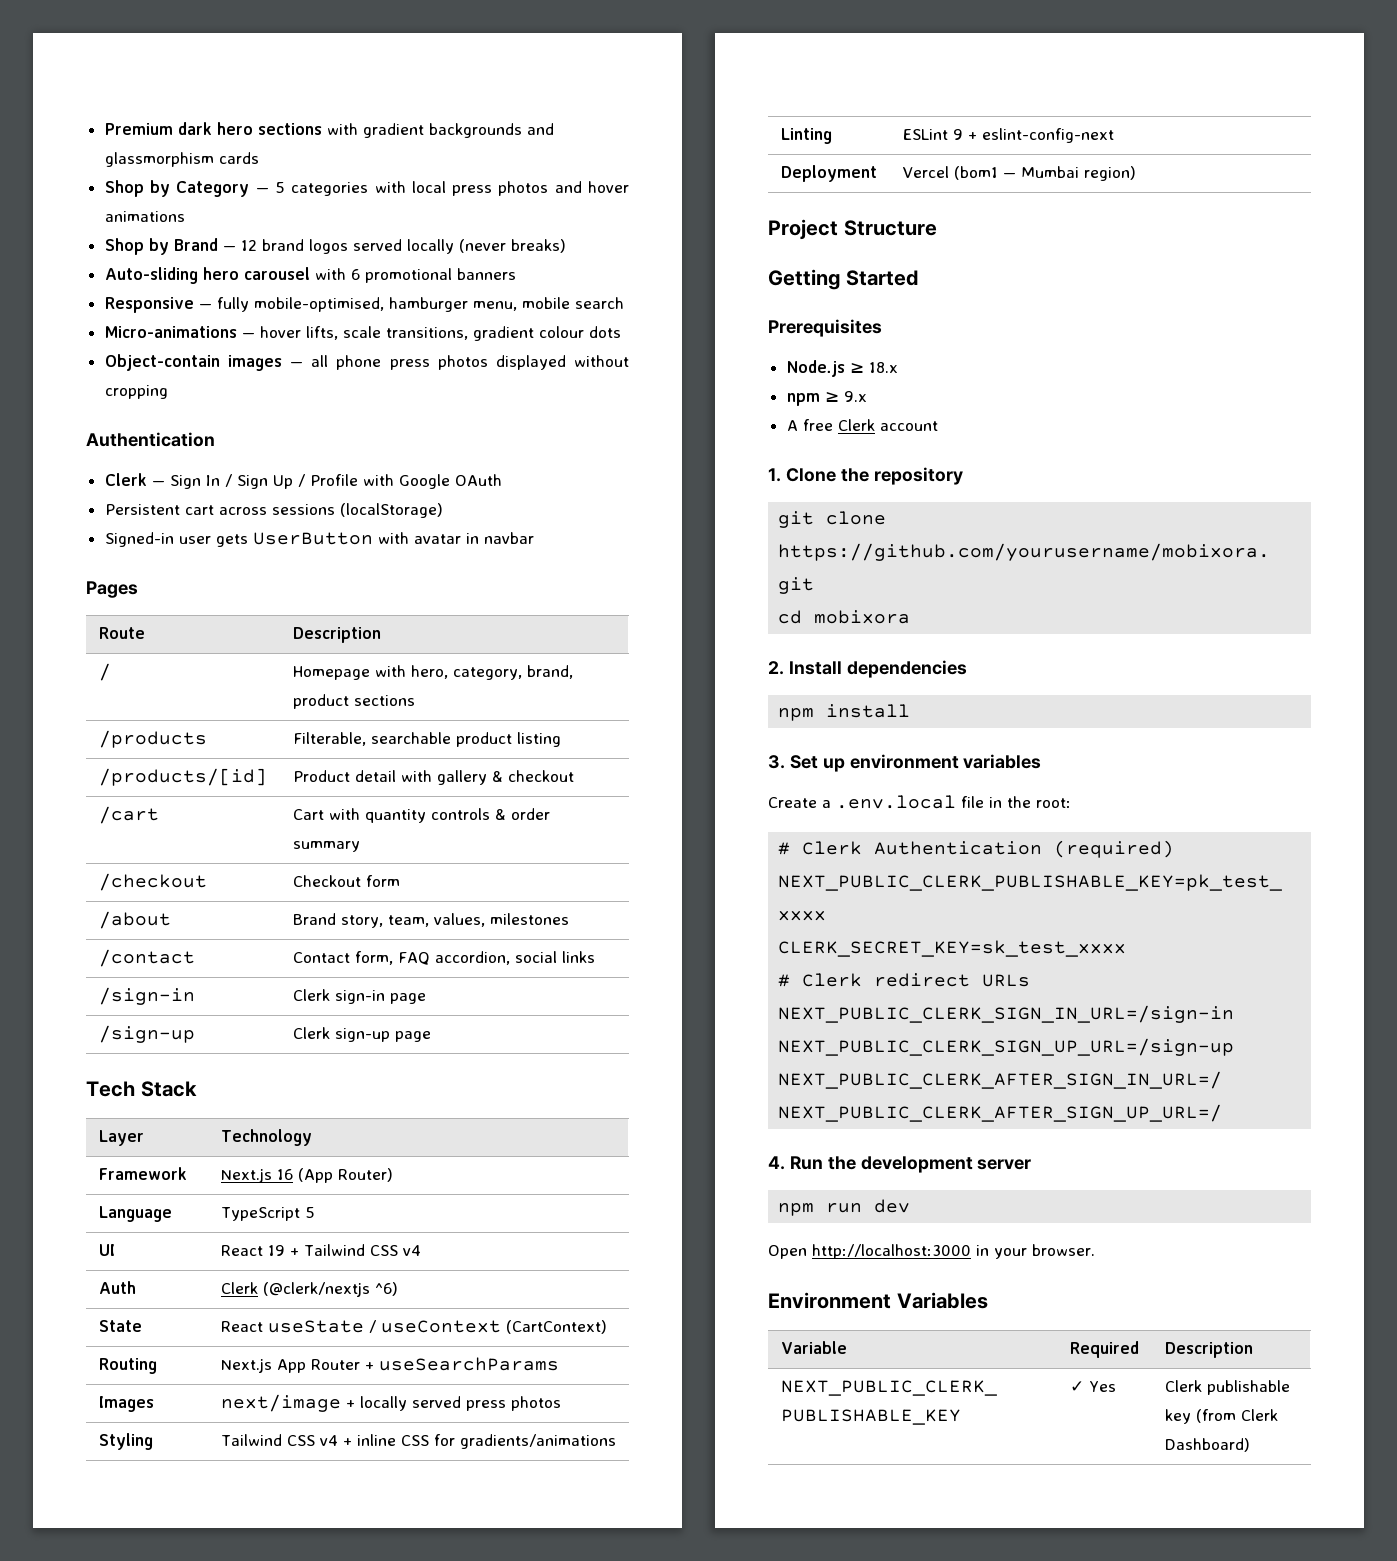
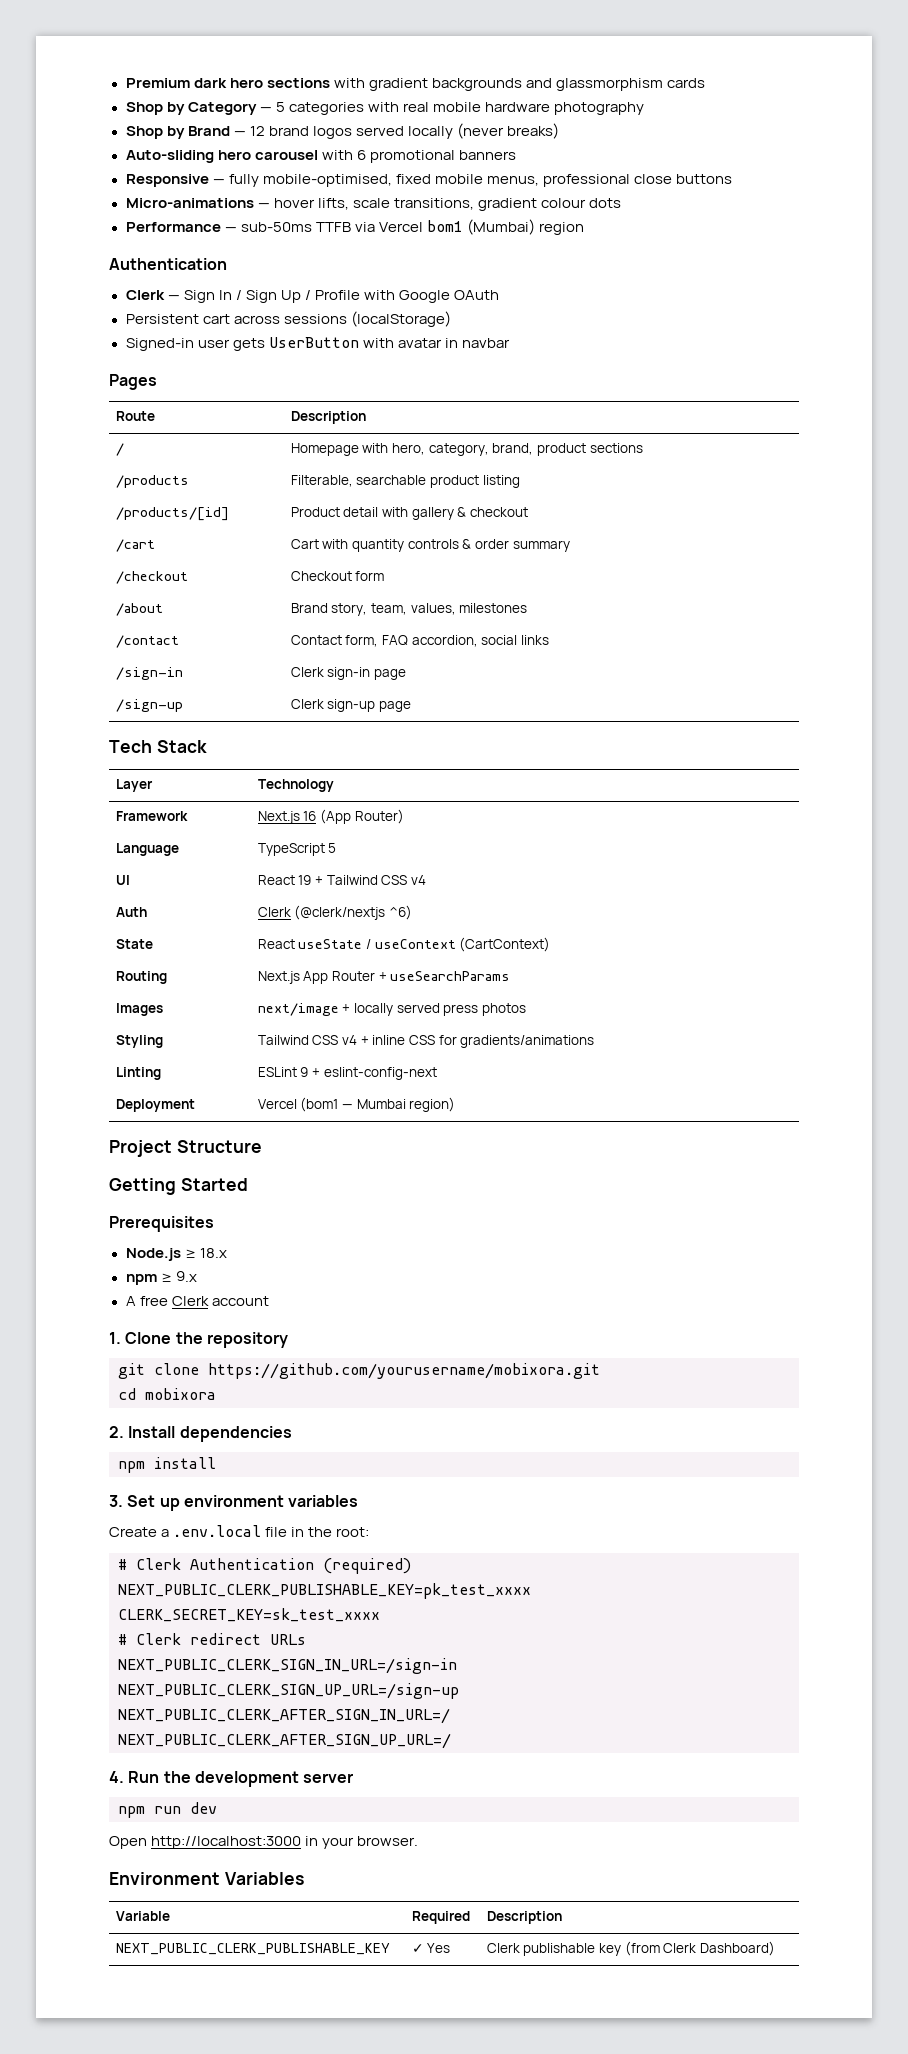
[411,181,629,196] [104,211,185,222] local press photos and hover animations -> [402,102,644,115] real mobile hardware photography
[388,297,624,312] hamburger menu, mobile search -> [395,174,732,187] fixed mobile menus, professional close buttons
[104,354,629,371] [104,385,168,399] Object-contain images — all phone press photos displayed without cropping -> [125,219,584,235] Performance — sub-50ms TTFB via Vercel bom1 (Mumbai) region

